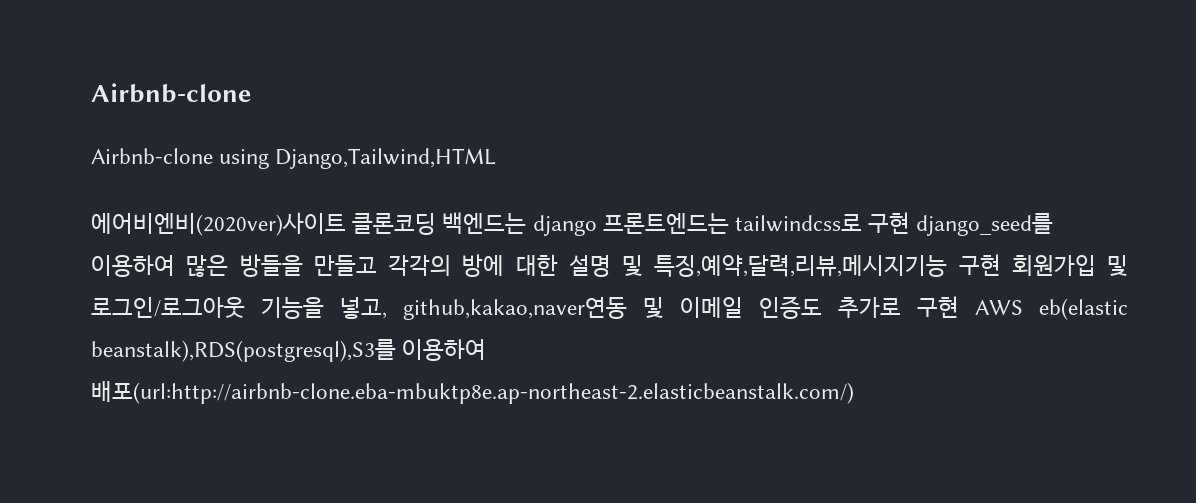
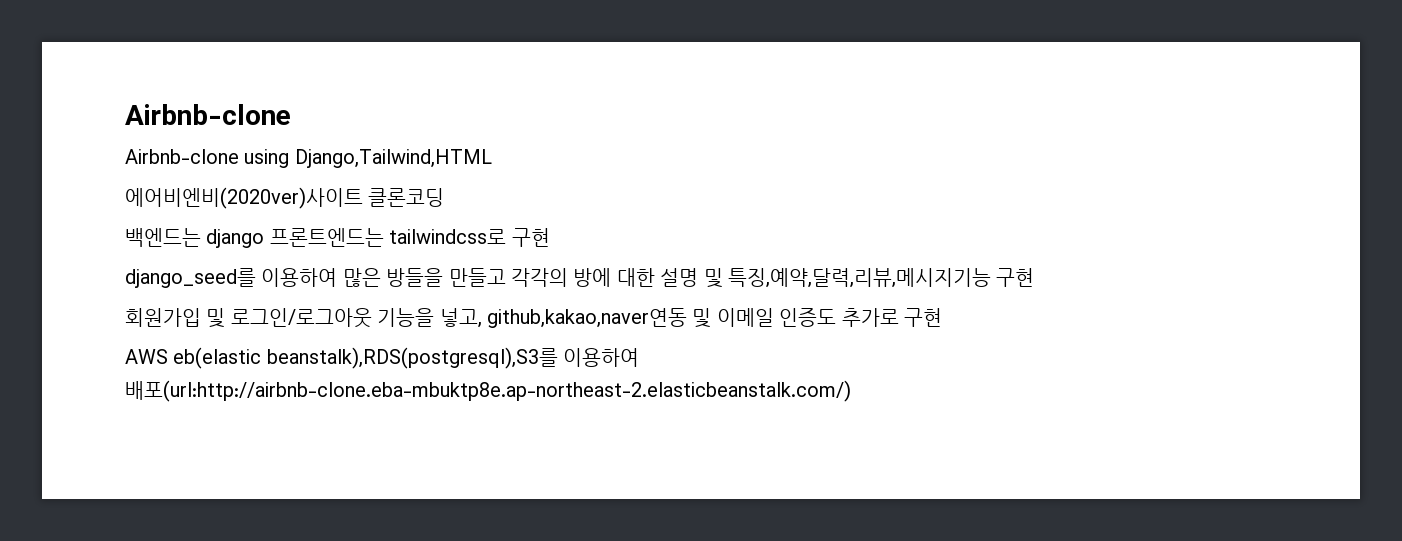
(437, 224) none -> (445, 197) //
(911, 223) none -> (550, 237) //
(1001, 265) none -> (1035, 277) //
(959, 307) none -> (942, 317) //

